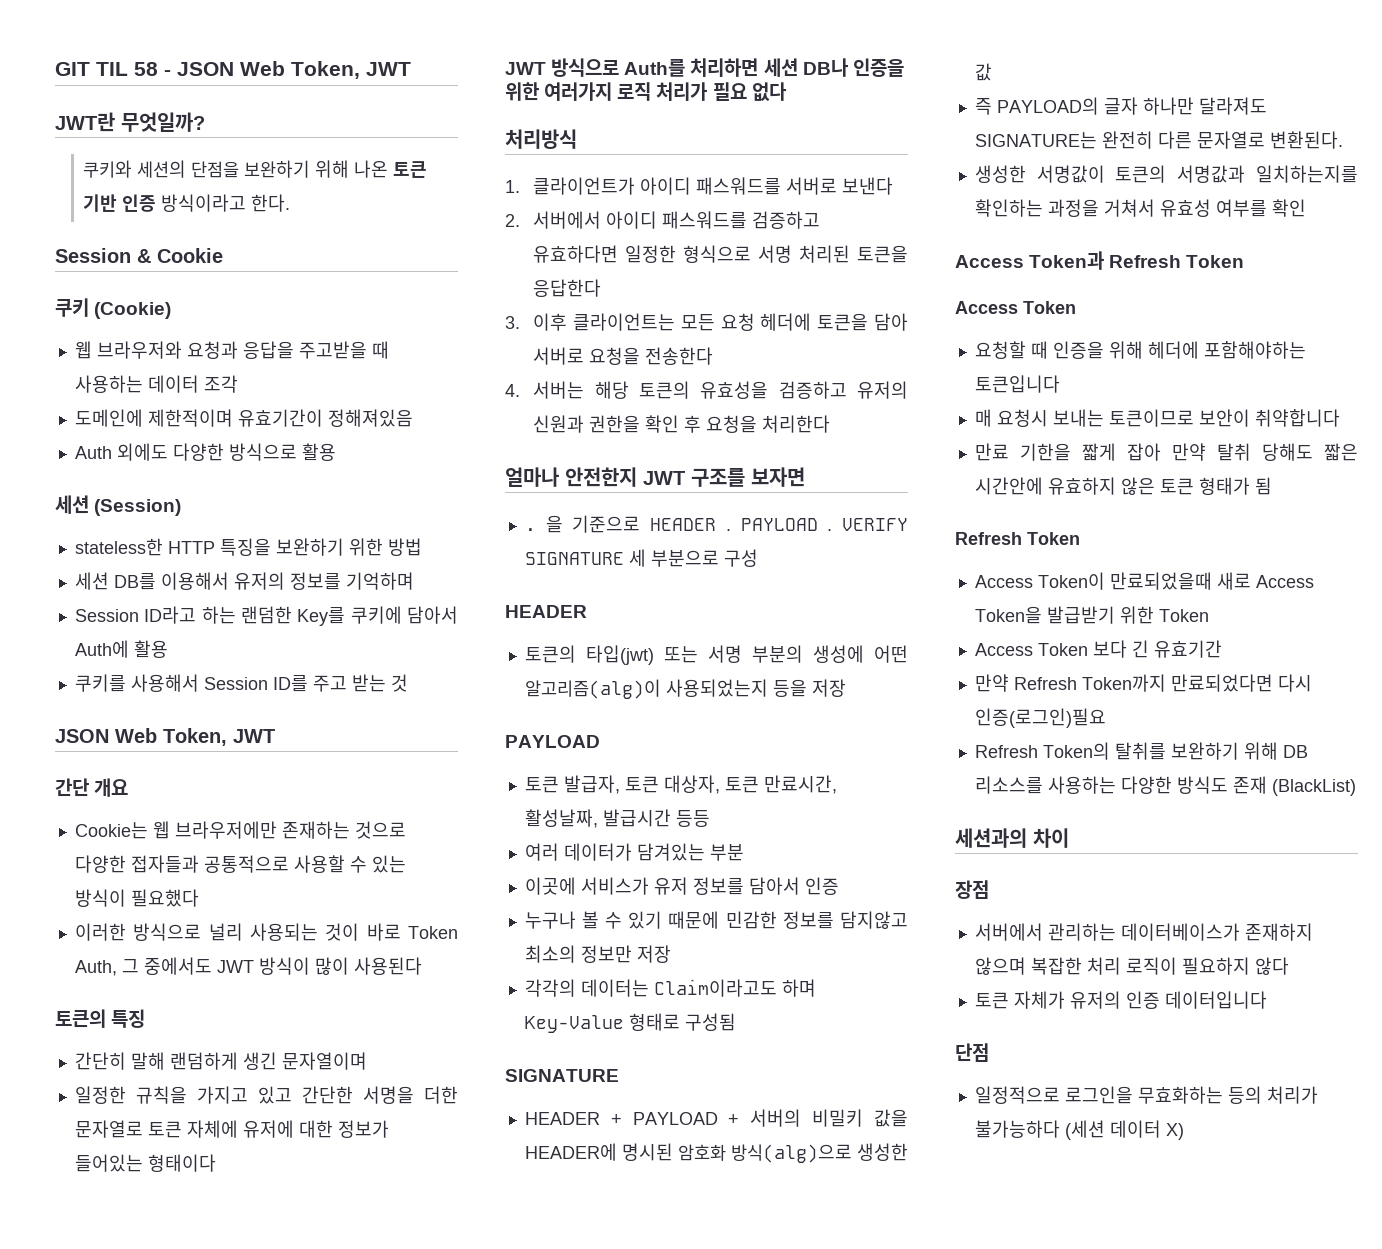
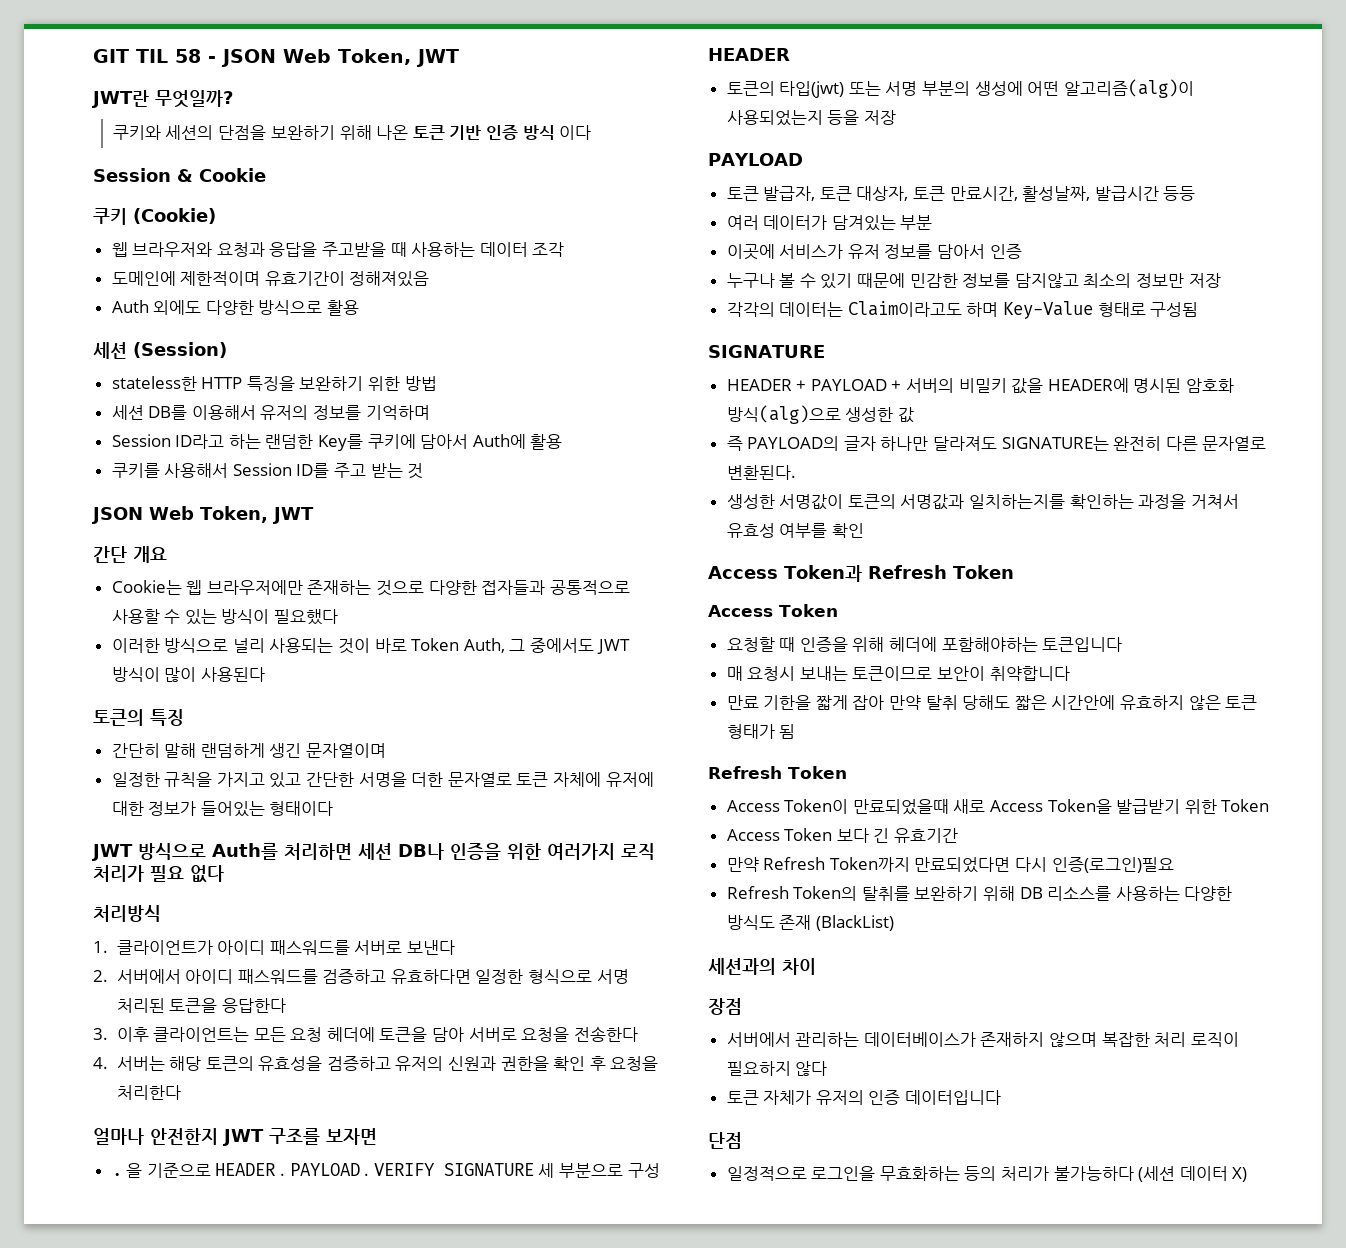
[161,194,291,212] 방식이라고 한다. -> [522,125,592,140] 방식 이다

